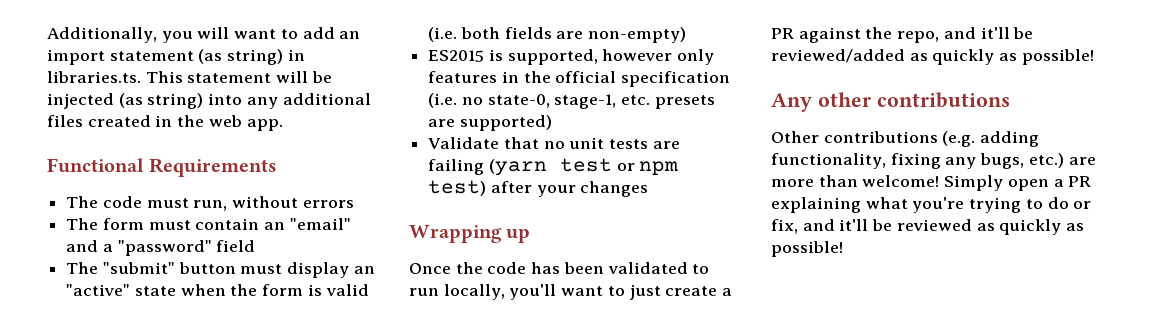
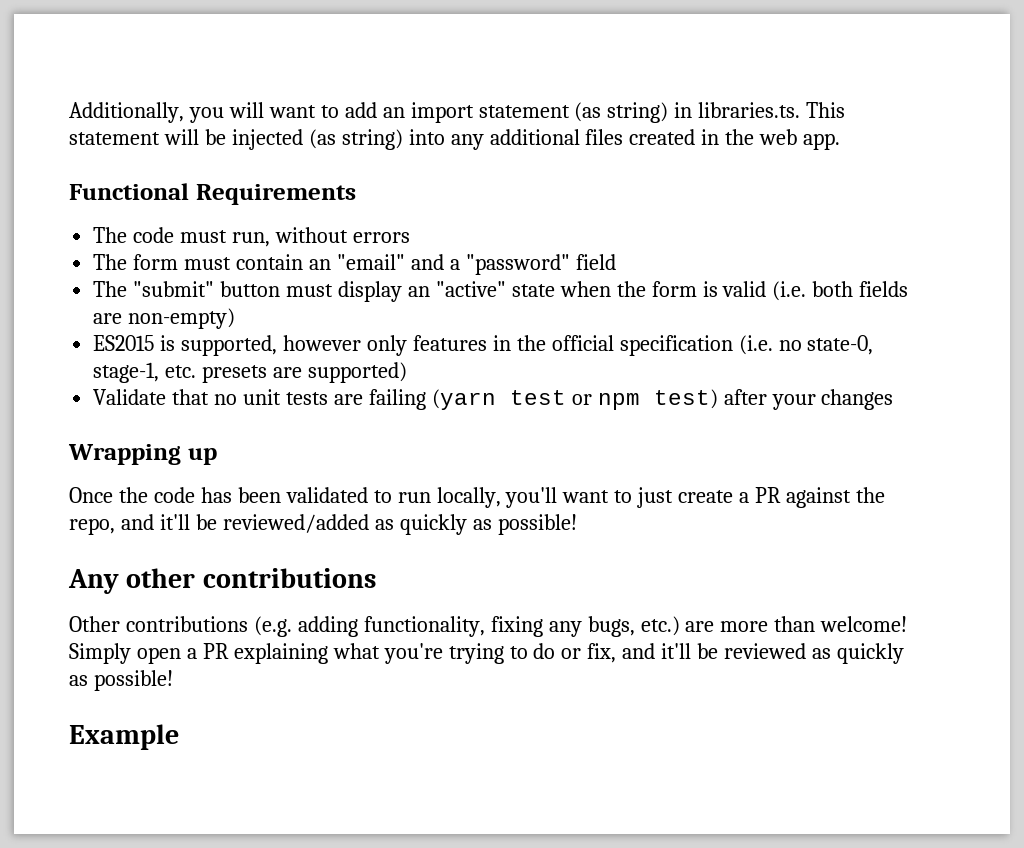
(843, 249) none -> [69,724,179,750] // Example

